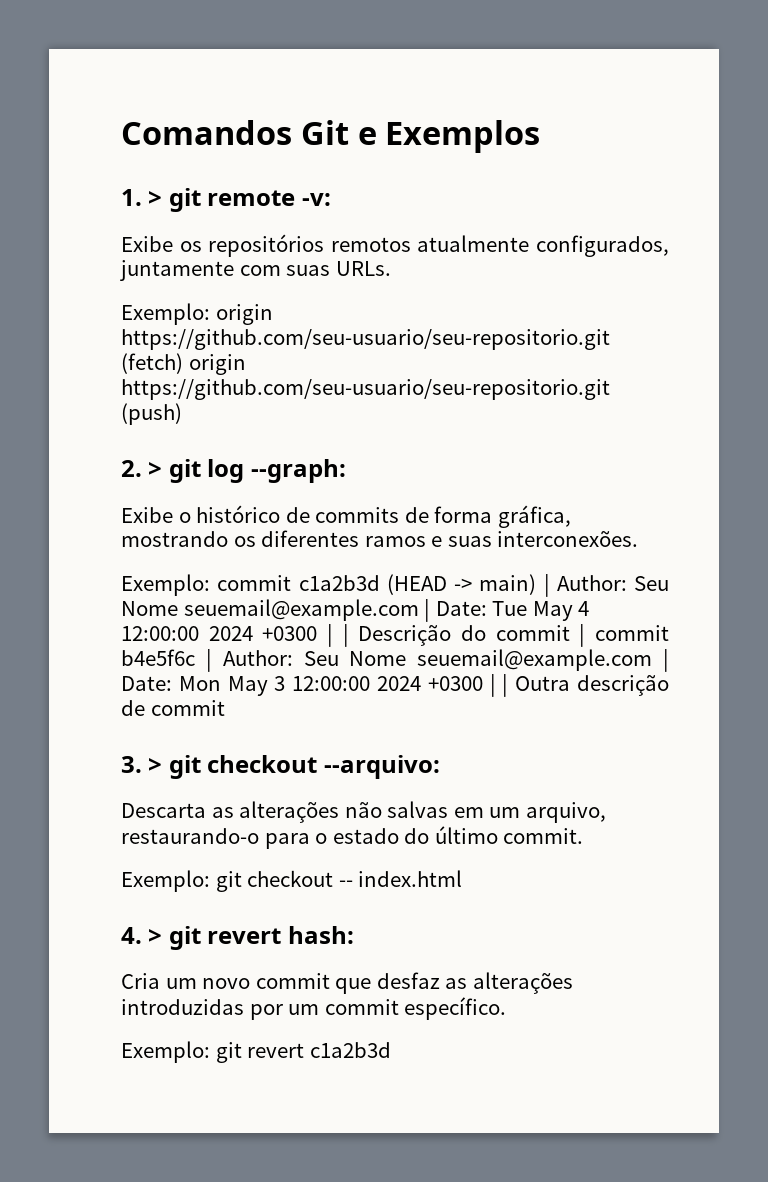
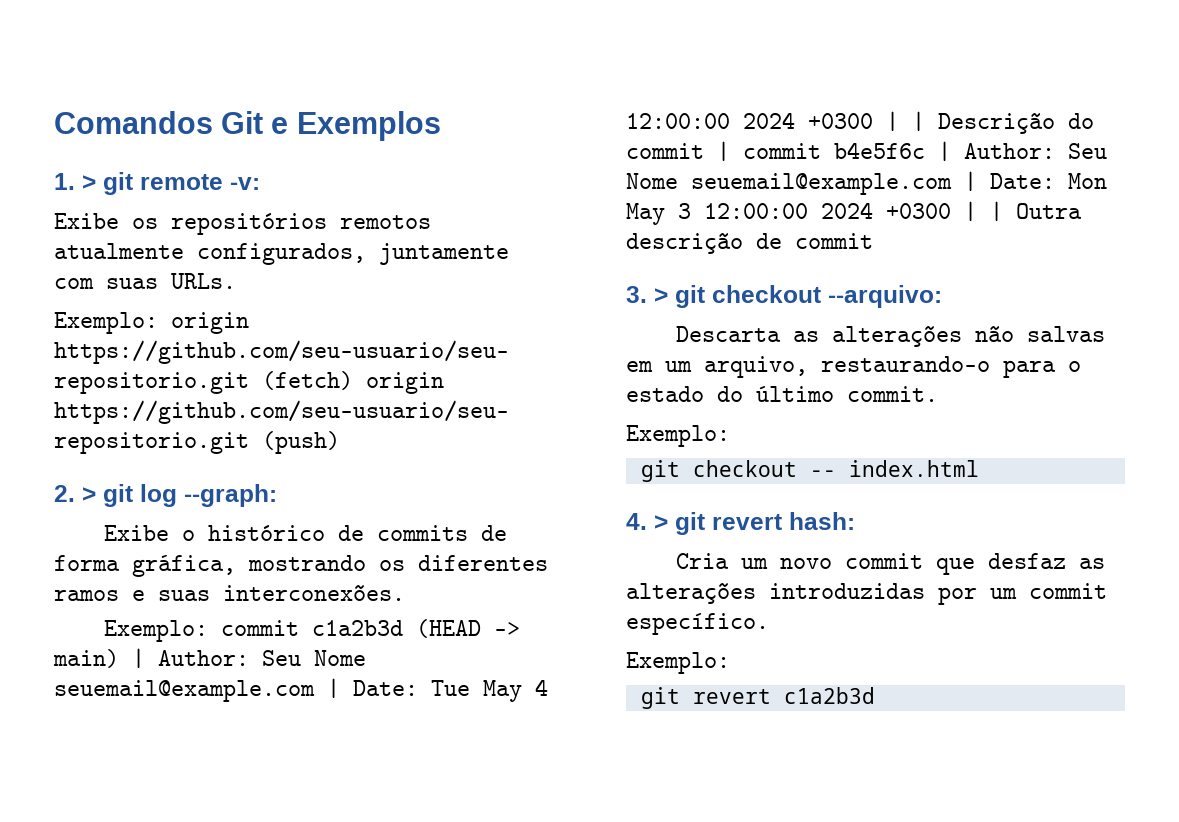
(210, 881) none -> (730, 436) //
(210, 1052) none -> (730, 663) //

